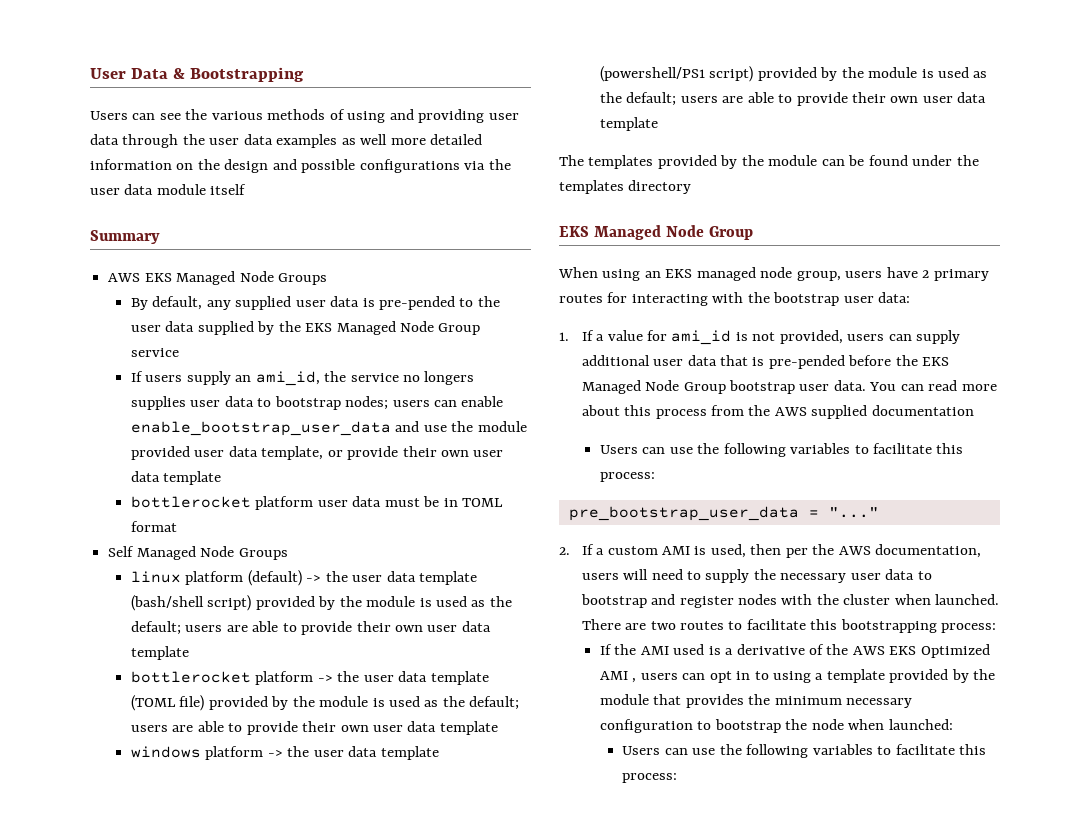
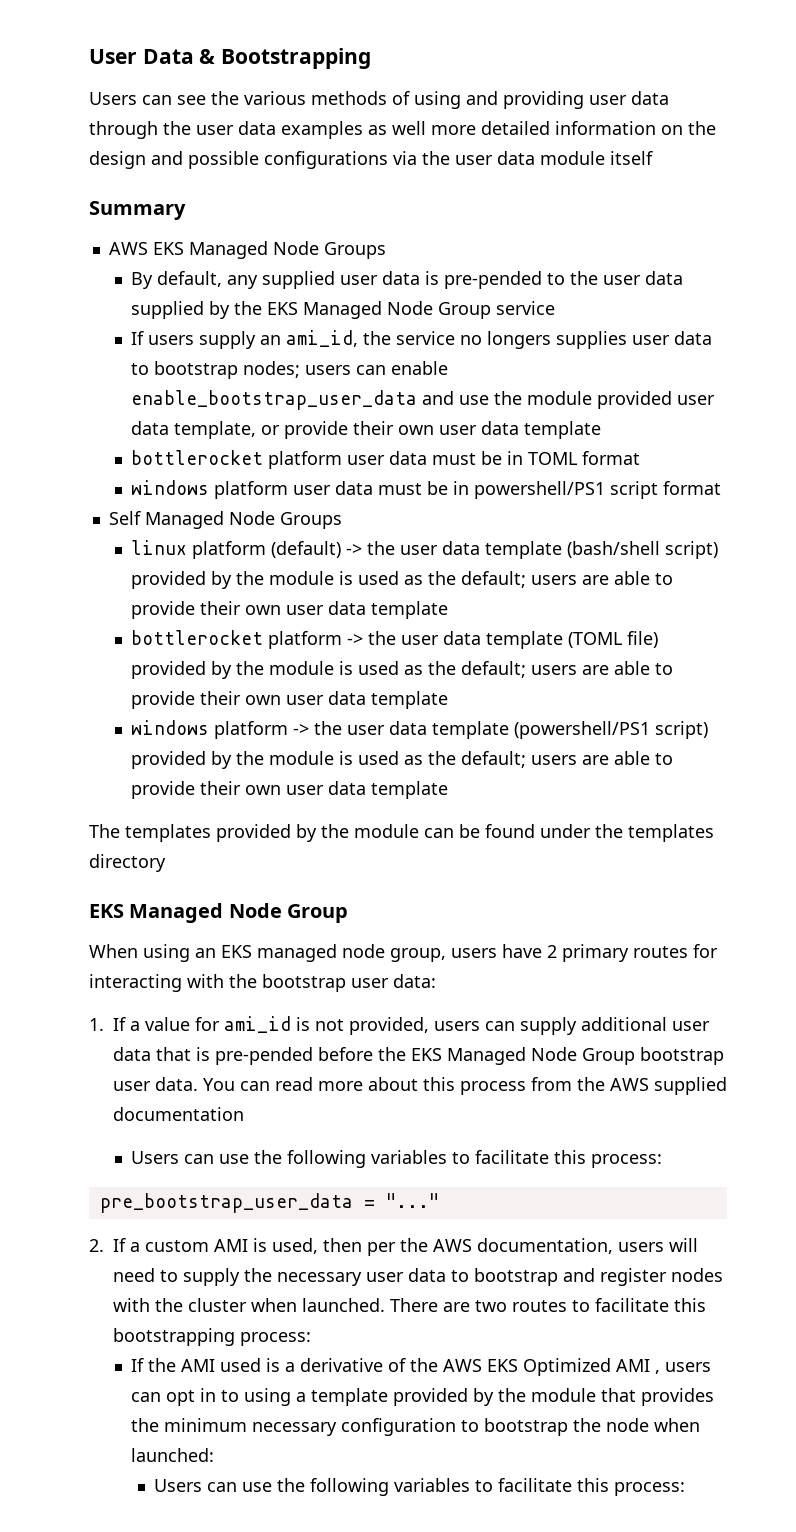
(177, 526) none -> [131,480,722,499] // windows platform user data must be in powershell/PS1 script format

